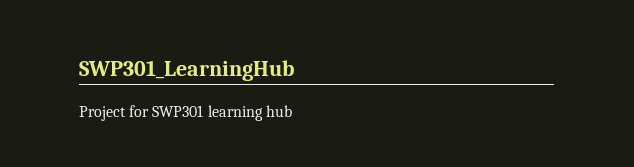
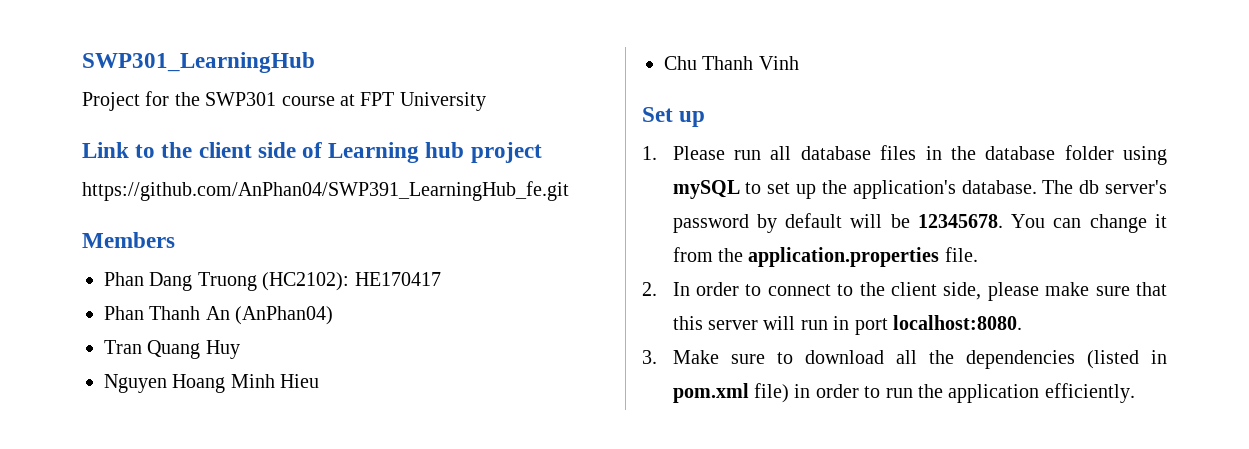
[152,105,292,121] SWP301 learning hub -> [174,92,486,111] [82,142,542,163] [82,181,569,201] [82,232,175,248] [104,272,441,291] [104,306,334,325] [104,340,240,359] [104,374,320,393] [664,56,799,70] [642,107,706,127] [642,145,1167,165] [672,180,1167,199] [672,213,1167,233] [672,247,978,267] [642,282,1167,301] [672,315,1023,335] [642,350,1167,369] [672,383,1135,403] the SWP301 course at FPT University // Link to the client side of Learning hub project // https://github.com/AnPhan04/SWP391_LearningHub_fe.git // Members // Phan Dang Truong (HC2102): HE170417 // Phan Thanh An (AnPhan04) // Tran Quang Huy // Nguyen Hoang Minh Hieu // Chu Thanh Vinh // Set up // 1. Please run all database files in the database folder using mySQL to set up the application's database. The db server's password by default will be 12345678. You can change it from the application.properties file. // 2. In order to connect to the client side, please make sure that this server will run in port localhost:8080. // 3. Make sure to download all the dependencies (listed in pom.xml file) in order to run the application efficiently.

